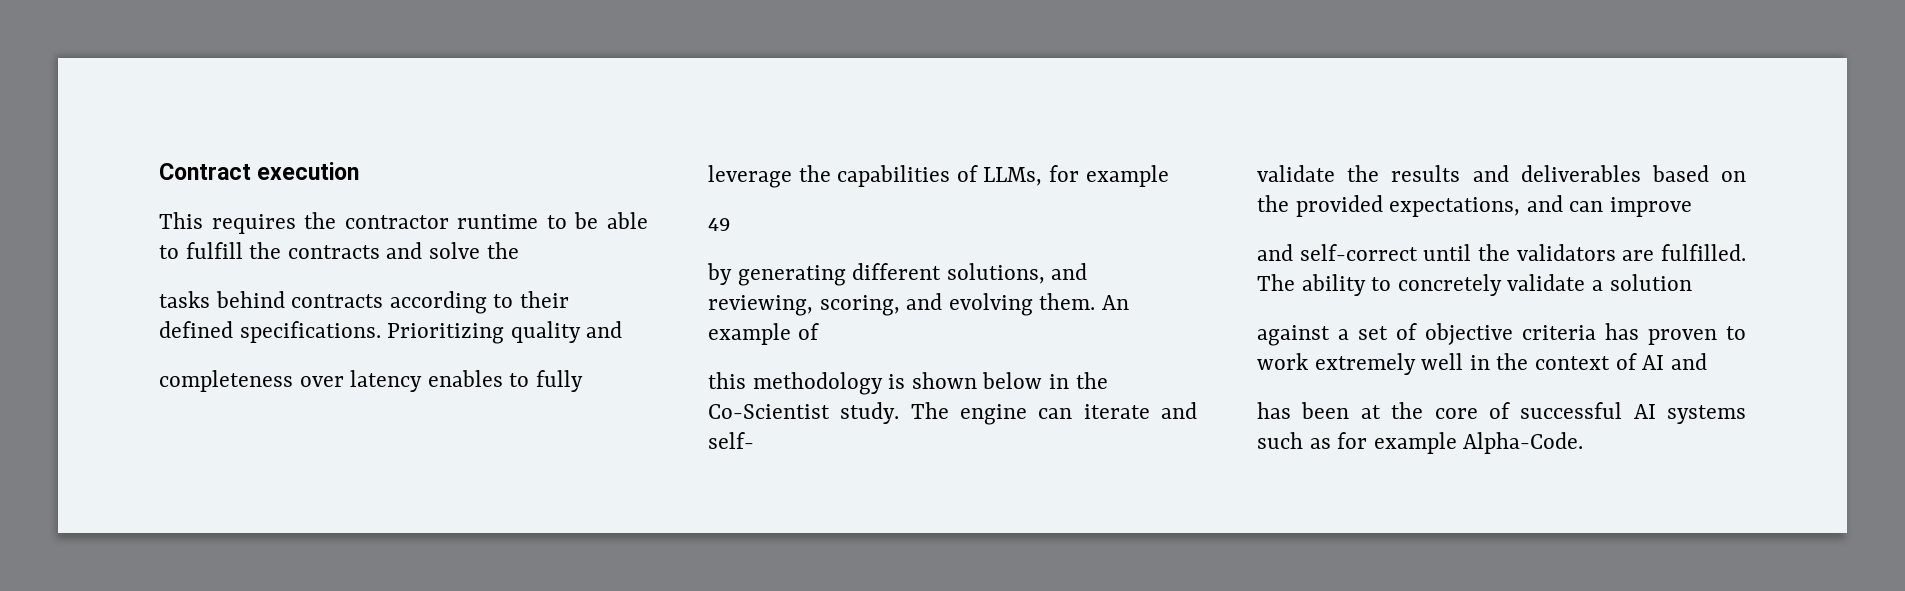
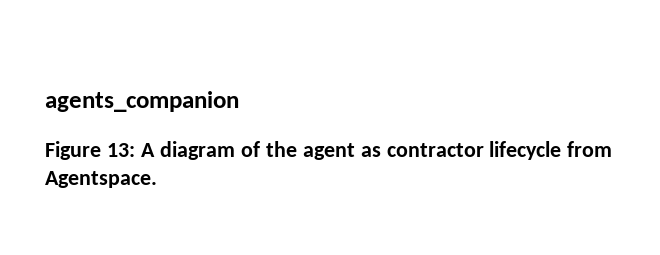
[159,162,360,180] [159,212,648,234] [159,242,519,259] [159,291,570,314] [159,321,623,344] [159,370,584,392] [708,165,1169,188] [708,218,731,231] [707,263,1088,286] [708,293,1130,316] [708,323,819,345] [708,372,1108,395] [708,402,1197,425] [708,432,754,449] [1257,165,1746,182] [1257,195,1693,217] [1257,244,1746,261] [1257,274,1692,296] [1257,323,1746,346] [1257,353,1707,375] [1257,402,1746,424] [1257,432,1584,454] Contract execution // This requires the contractor runtime to be able to fulfill the contracts and solve the // tasks behind contracts according to their defined specifications. Prioritizing quality and // completeness over latency enables to fully leverage the capabilities of LLMs, for example // 49 // by generating different solutions, and reviewing, scoring, and evolving them. An example of // this methodology is shown below in the Co-Scientist study. The engine can iterate and self- // validate the results and deliverables based on the provided expectations, and can improve // and self-correct until the validators are fulfilled. The ability to concretely validate a solution // against a set of objective criteria has proven to work extremely well in the context of AI and // has been at the core of successful AI systems such as for example Alpha-Code. -> [45,91,239,112] [45,141,613,160] [45,171,157,188] agents_companion // Figure 13: A diagram of the agent as contractor lifecycle from Agentspace.

